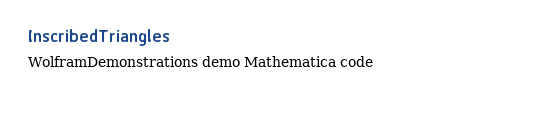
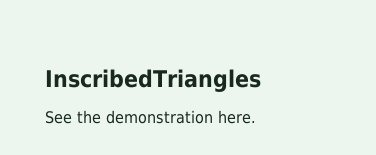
[28,56,373,67] WolframDemonstrations demo Mathematica code -> [45,110,256,124] See the demonstration here.

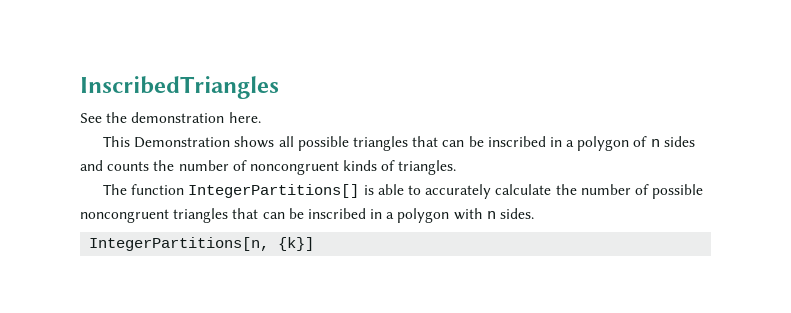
(256, 117) none -> [103,136,695,151] [80,160,457,175] [103,184,704,199] [80,208,535,223] [89,237,315,251] // This Demonstration shows all possible triangles that can be inscribed in a polygon of n sides and counts the number of noncongruent kinds of triangles. // The function IntegerPartitions[] is able to accurately calculate the number of possible noncongruent triangles that can be inscribed in a polygon with n sides. // IntegerPartitions[n, {k}]

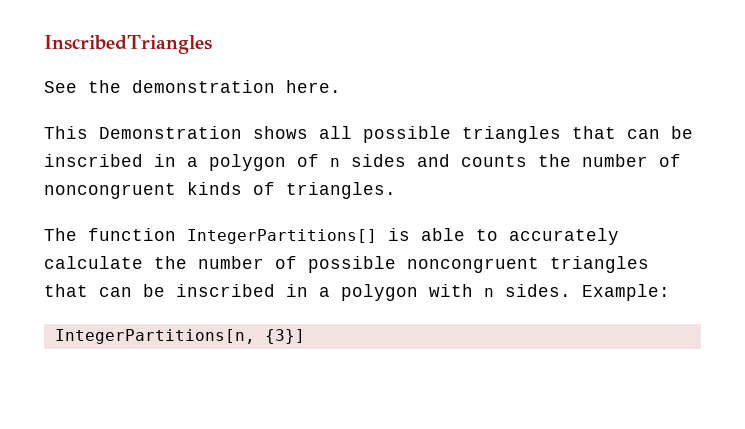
(535, 213) none -> [582,284,670,301] Example:
[278,237,315,251] {k}] -> [264,329,305,344] {3}]

